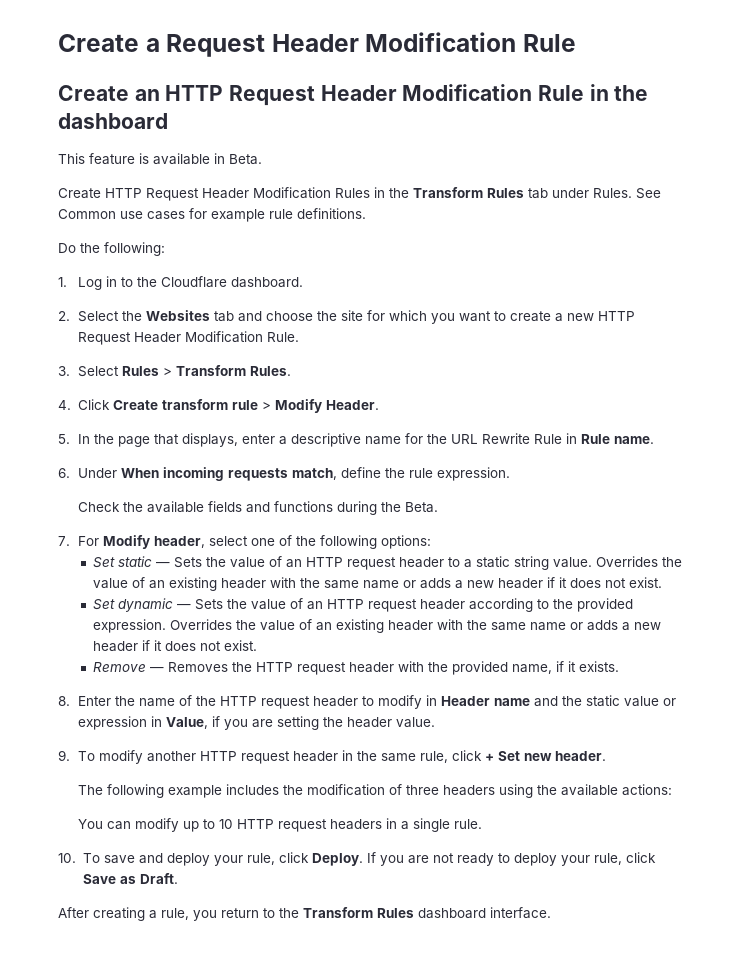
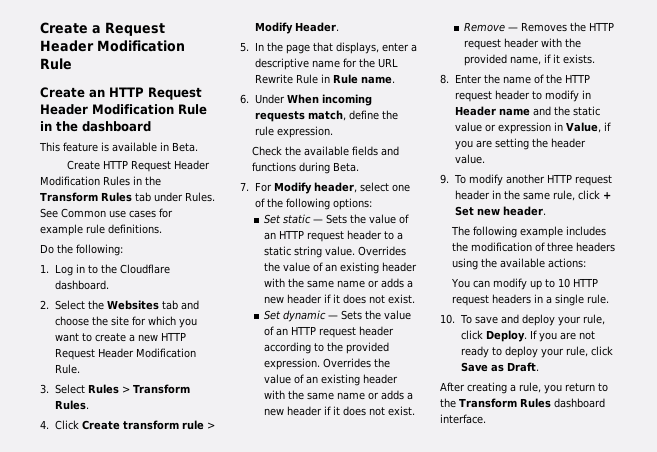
[381,502,402,512] the -> (331, 168) none

